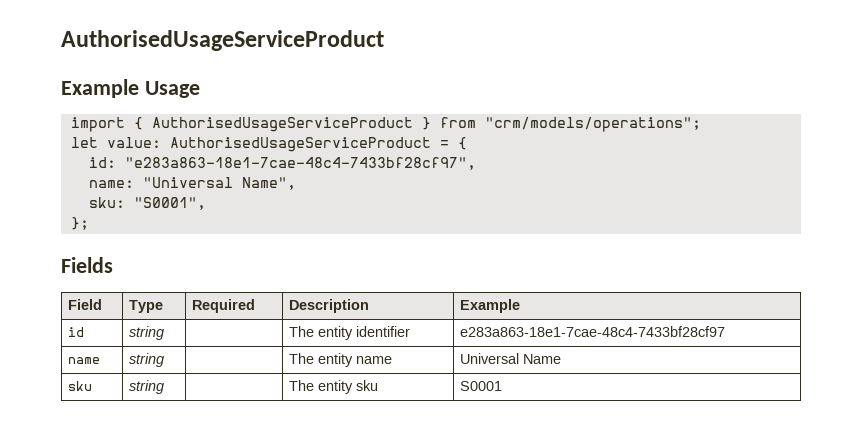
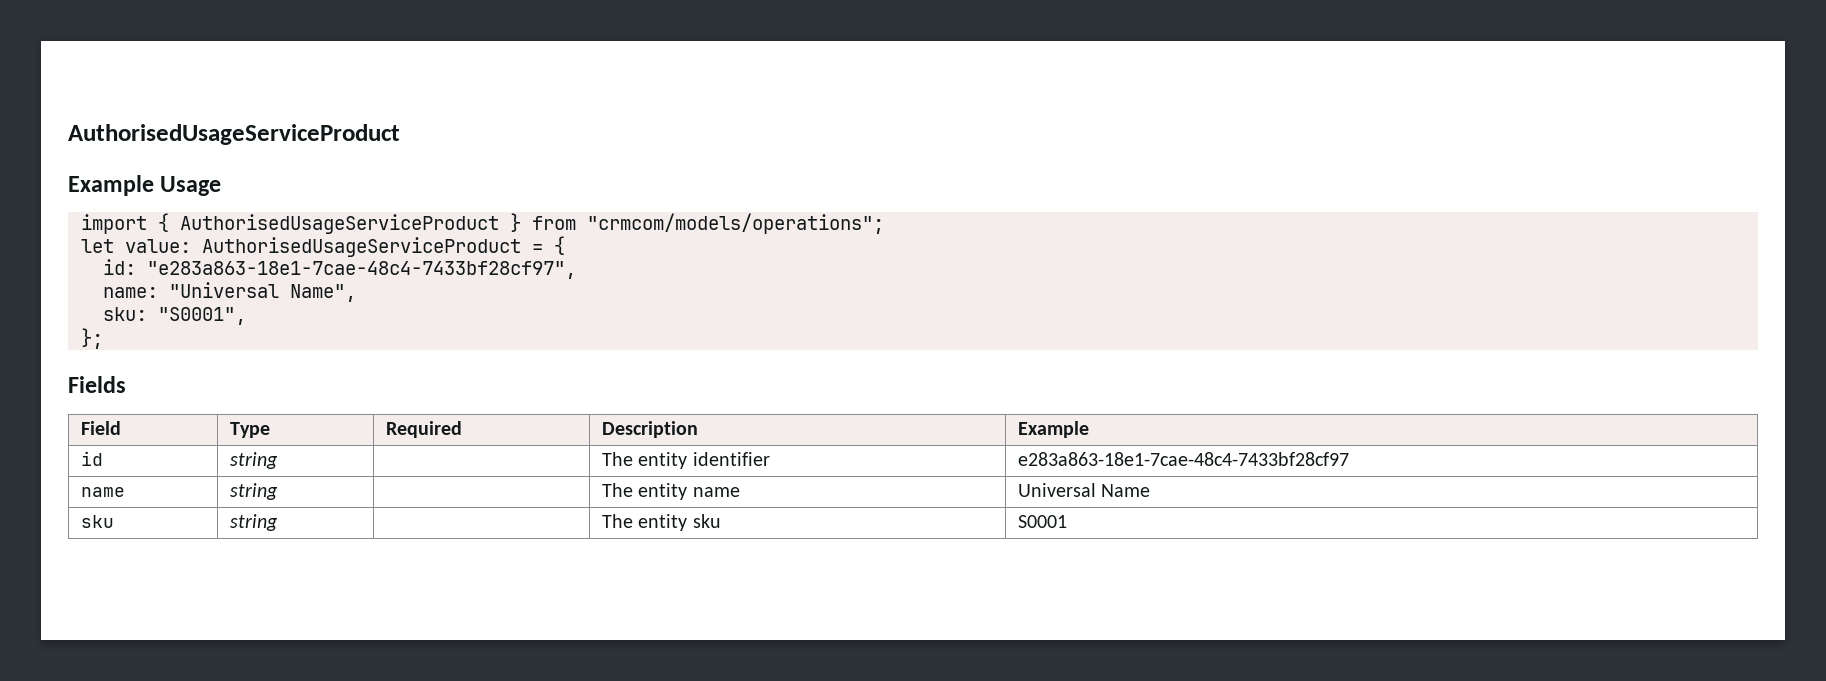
[484,117,701,132] "crm/models/operations"; -> [586,213,884,234] "crmcom/models/operations";

